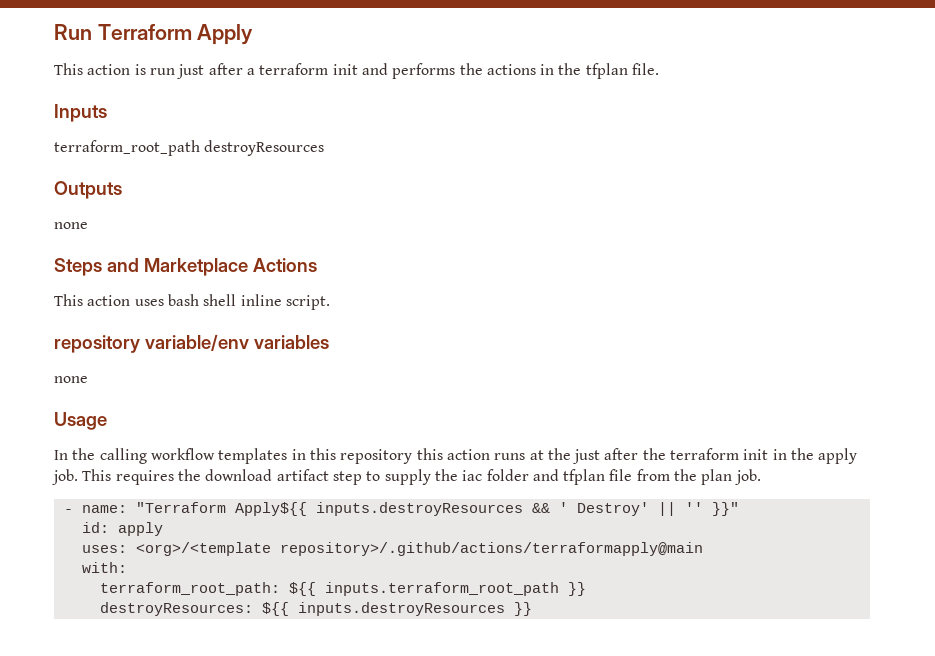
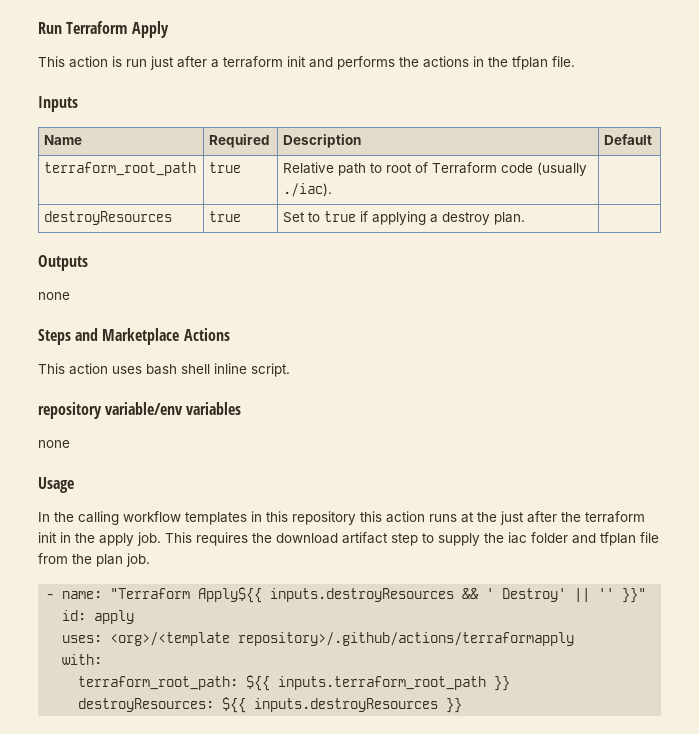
[54,140,325,156] // terraform_root_path destroyResources -> [44,135,83,145] [209,134,271,148] [283,134,362,148] [604,134,653,145] [44,162,197,176] [209,162,242,173] [283,162,588,176] [283,183,333,197] [44,211,173,225] [209,211,242,222] [283,211,526,225] // Name | Required | Description | Default // terraform_root_path | true | Relative path to root of Terraform code (usually ./iac). | // destroyResources | true | Set to true if applying a destroy plan. |
[279,542,703,556] repository>/.github/actions/terraformapply@main -> [238,632,575,646] repository>/.github/actions/terraformapply

